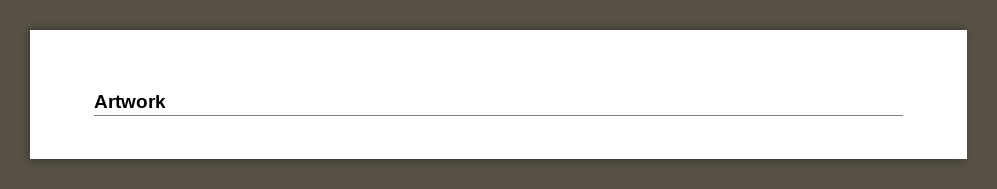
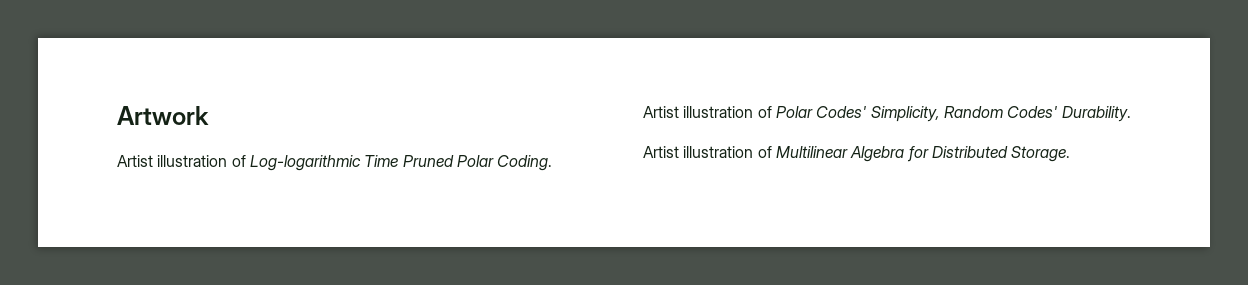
(166, 101) none -> [117,155,553,171] [643,106,1131,122] [643,146,1071,162] // Artist illustration of Log-logarithmic Time Pruned Polar Coding. // Artist illustration of Polar Codes' Simplicity, Random Codes' Durability. // Artist illustration of Multilinear Algebra for Distributed Storage.

